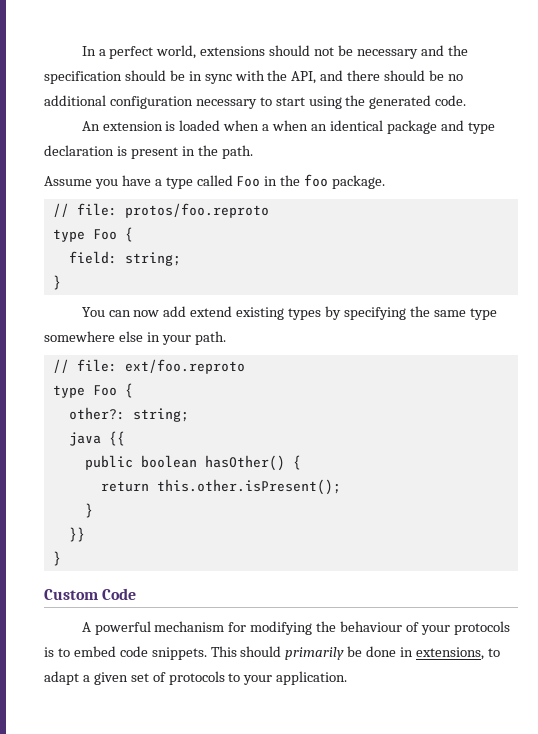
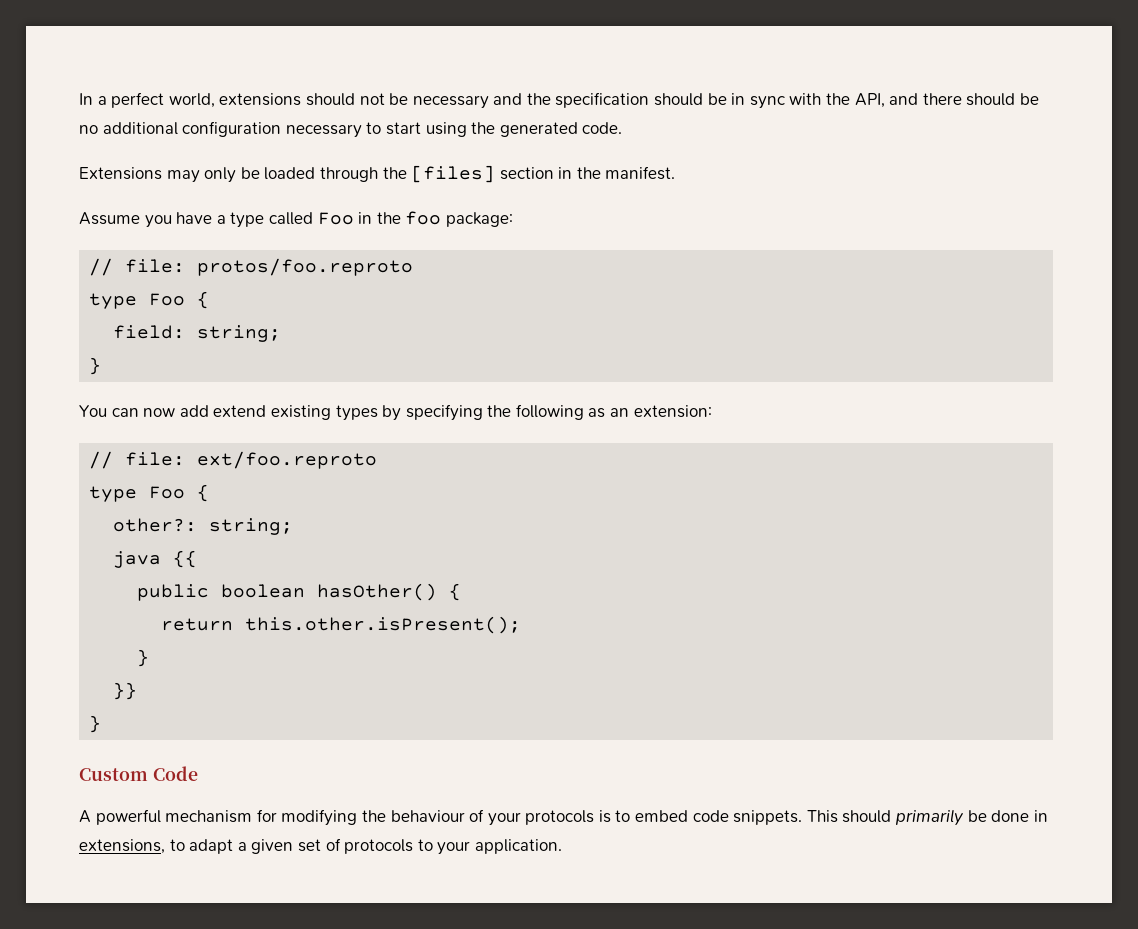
[81,120,495,134] [44,145,253,159] An extension is loaded when a when an identical package and type declaration is present in the path. -> [79,165,676,183] Extensions may only be loaded through the [files] section in the manifest.
[332,175,386,189] package. -> [445,212,513,227] package:
[433,308,497,320] [44,331,226,345] same type somewhere else in your path. -> [515,404,712,420] following as an extension:

